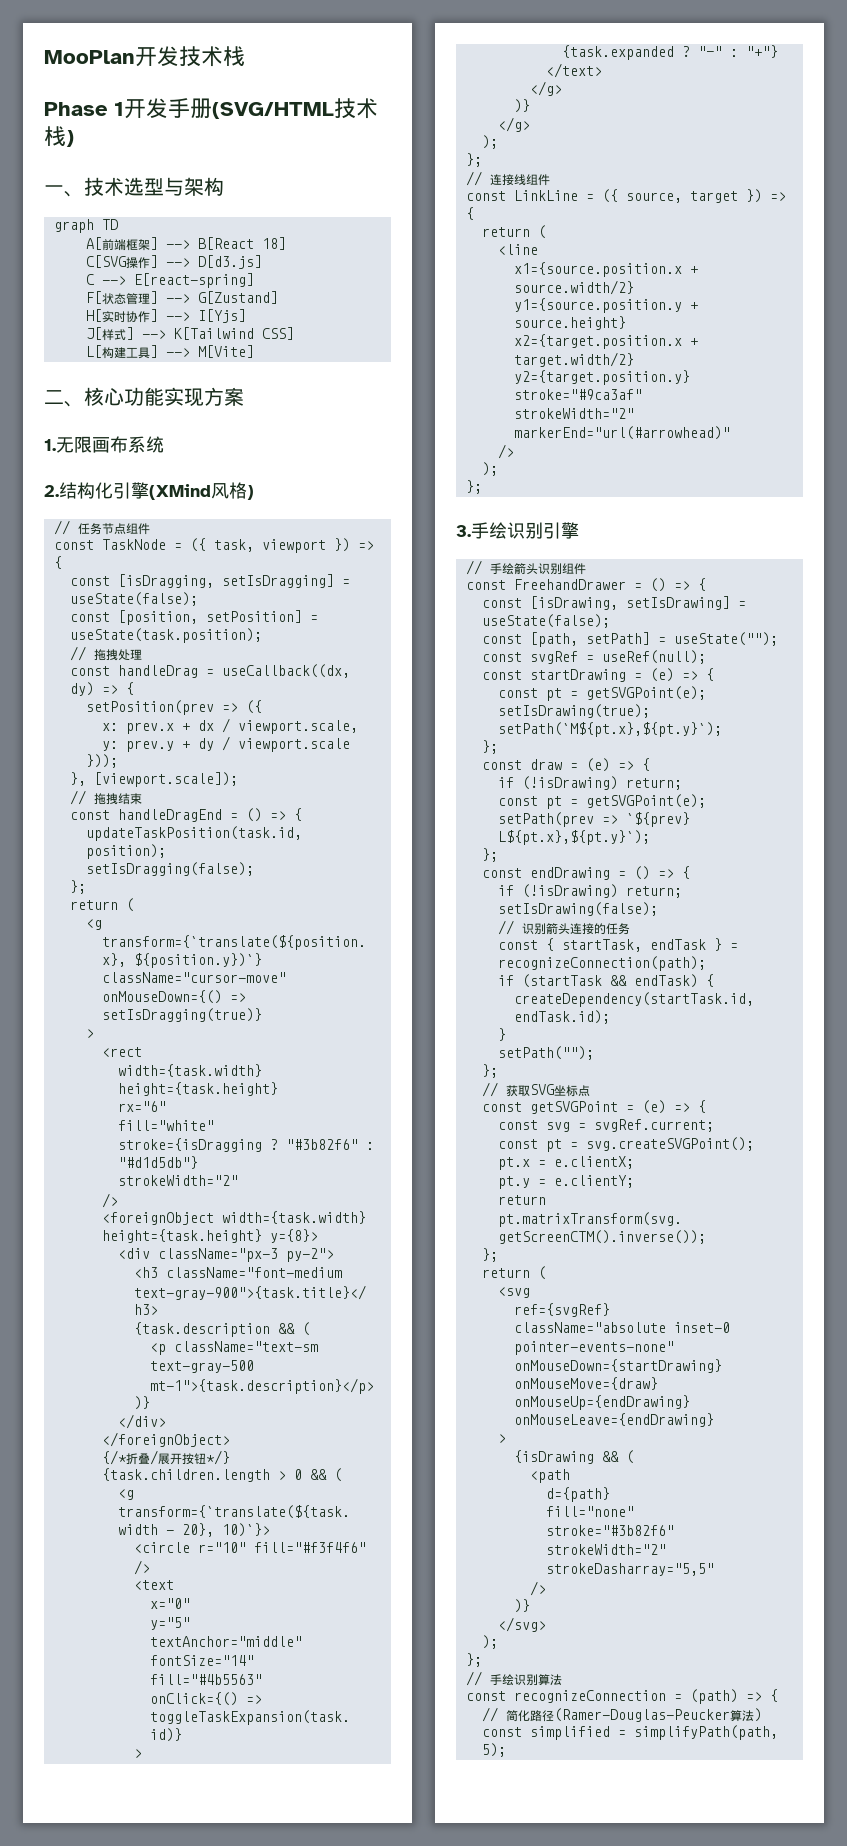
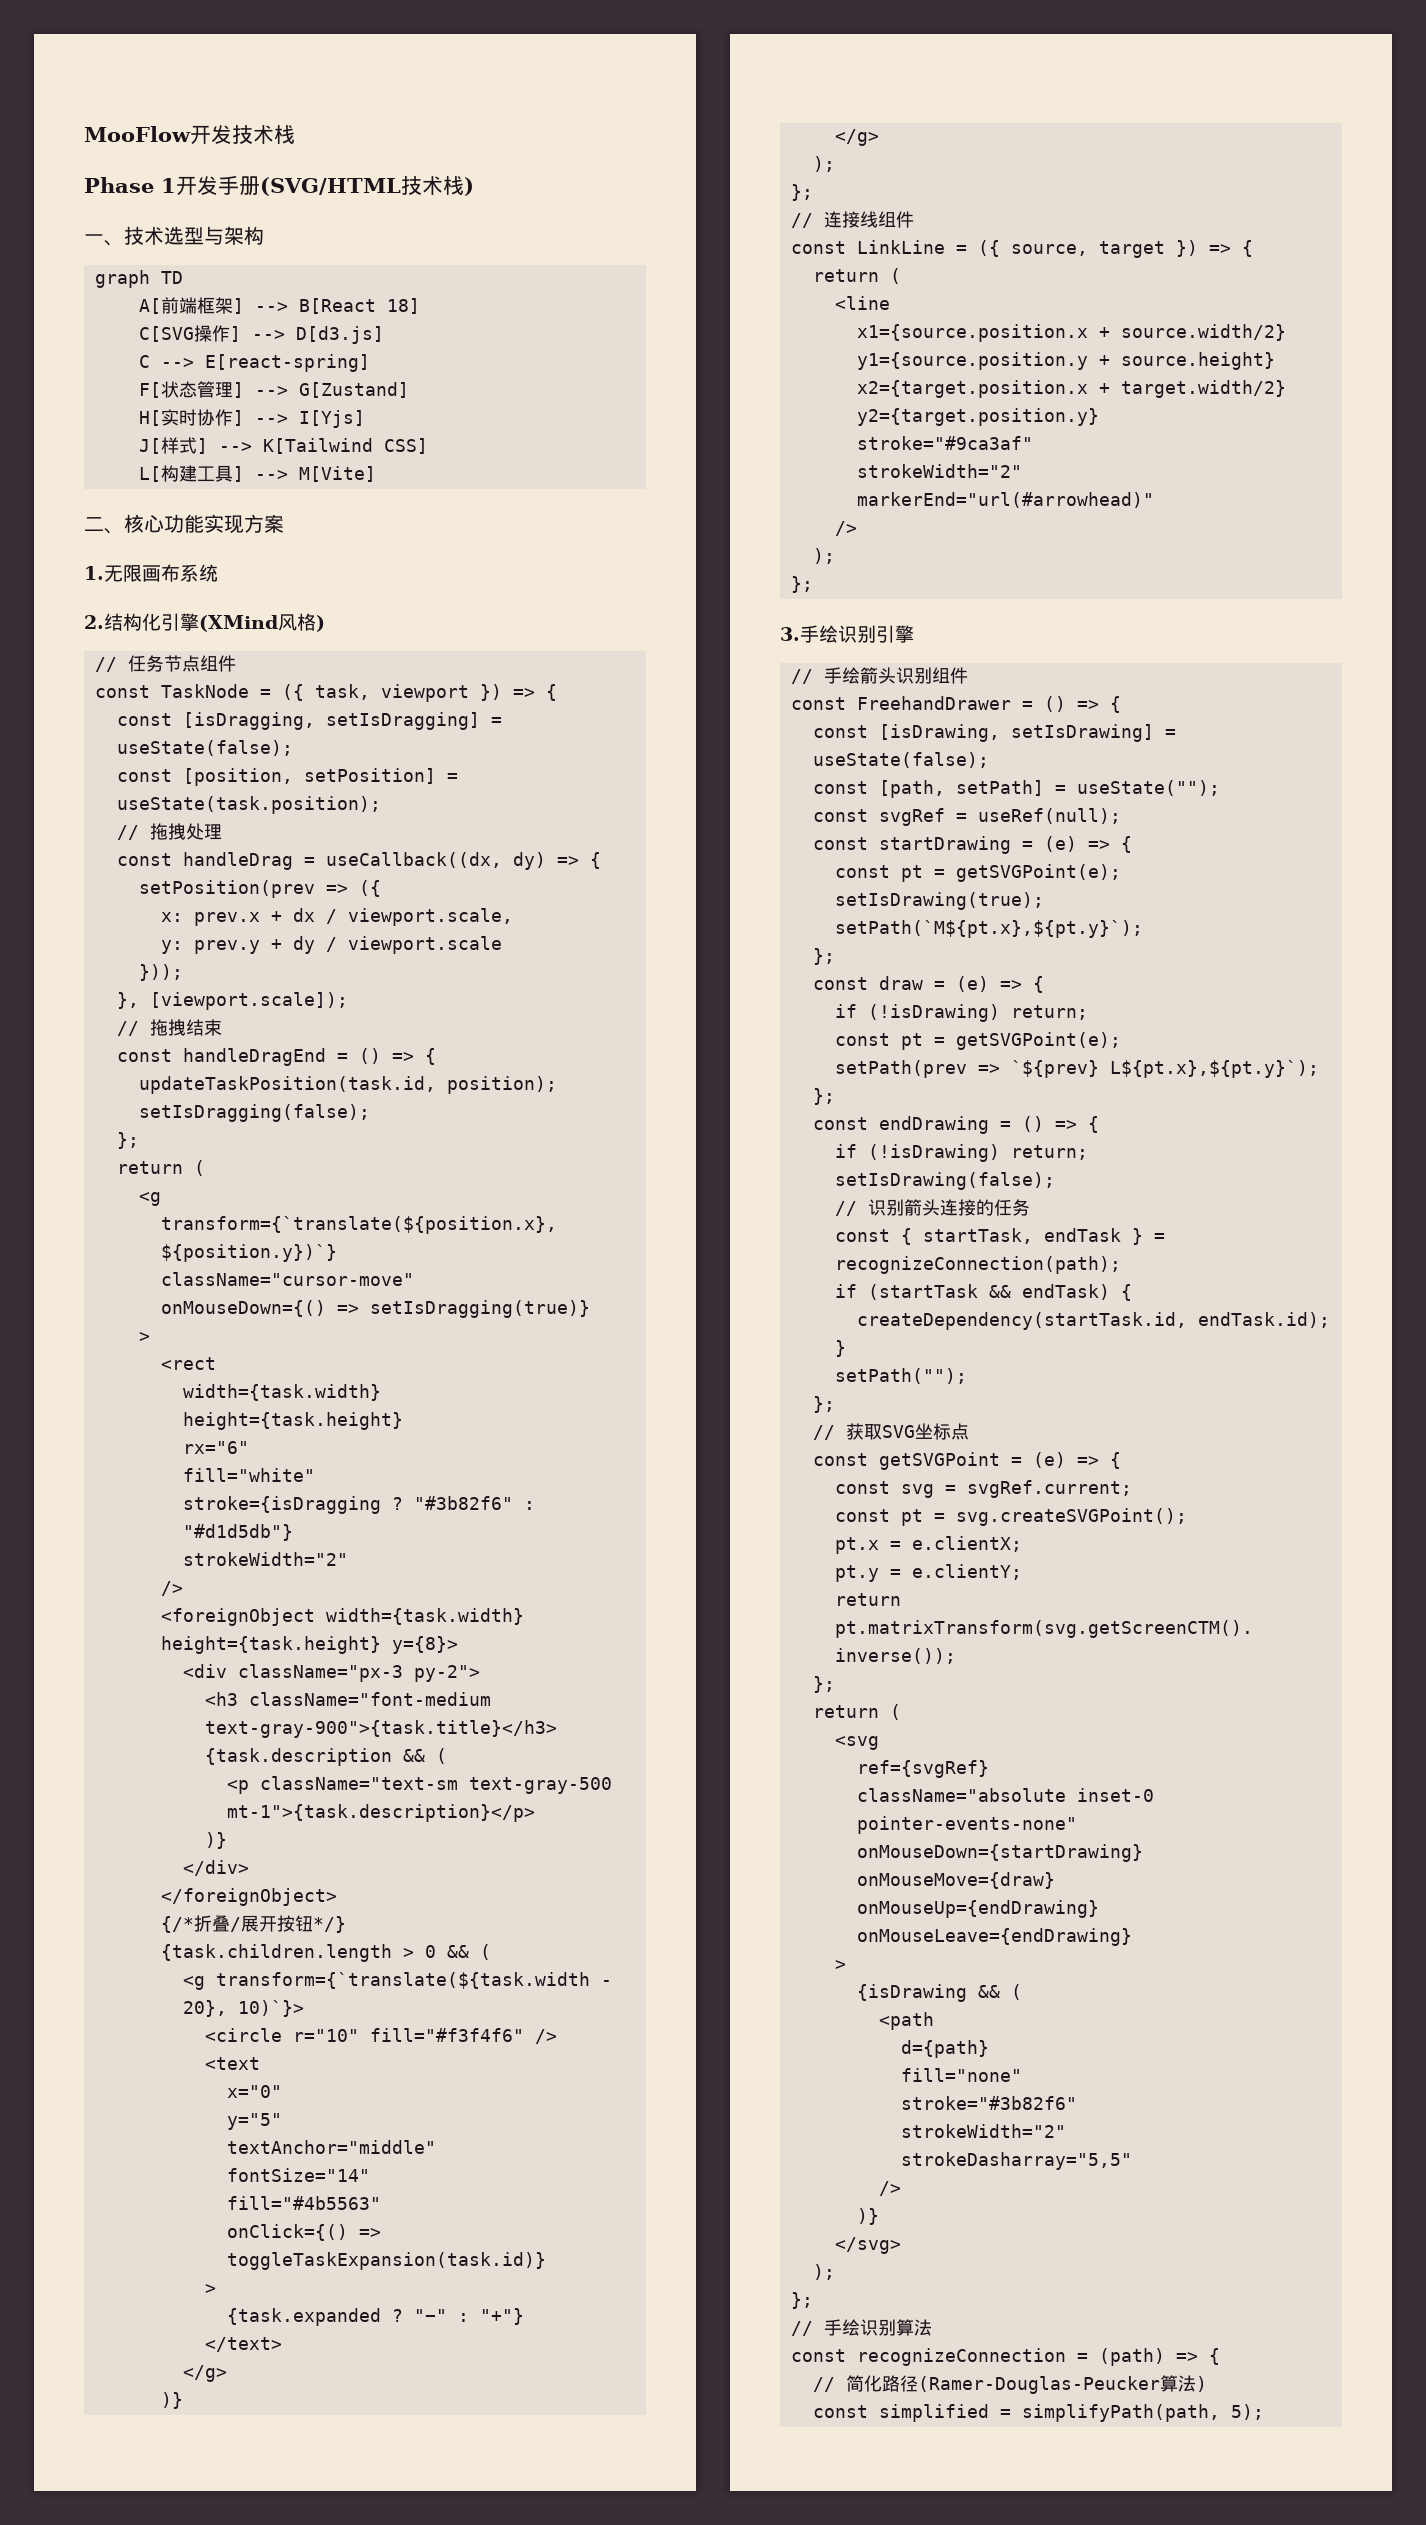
[44,50,135,64] MooPlan -> [84,126,191,142] MooFlow

